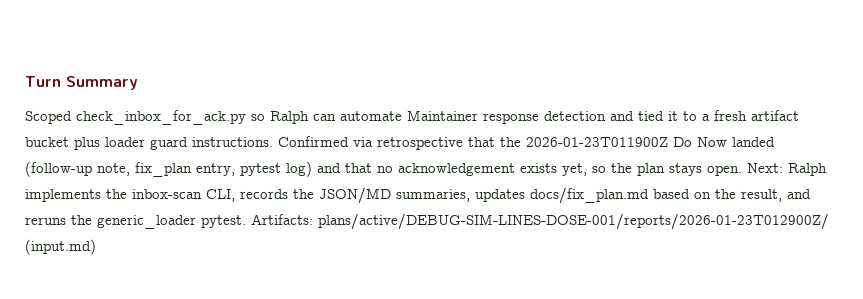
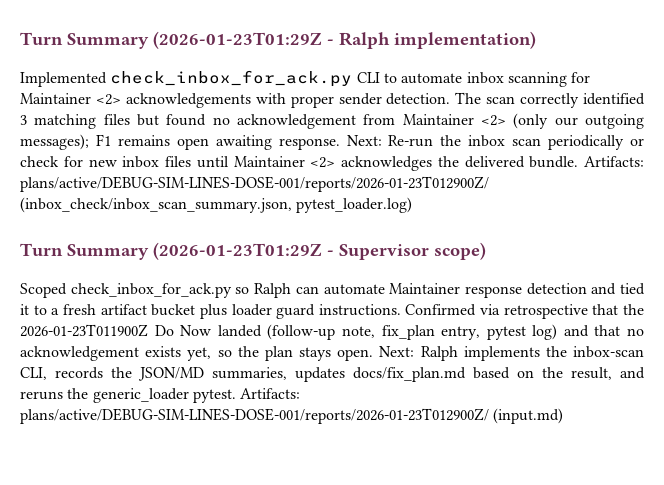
[25,76,138,90] Turn Summary -> [20,31,536,49] [20,70,591,87] [20,92,646,108] [20,113,644,129] [20,134,644,150] [20,156,644,171] [20,176,489,192] [20,197,413,213] [20,242,486,260] Turn Summary (2026-01-23T01:29Z - Ralph implementation) // Implemented check_inbox_for_ack.py CLI to automate inbox scanning for Maintainer <2> acknowledgements with proper sender detection. The scan correctly identified 3 matching files but found no acknowledgement from Maintainer <2> (only our outgoing messages); F1 remains open awaiting response. Next: Re-run the inbox scan periodically or check for new inbox files until Maintainer <2> acknowledges the delivered bundle. Artifacts: plans/active/DEBUG-SIM-LINES-DOSE-001/reports/2026-01-23T012900Z/ (inbox_check/inbox_scan_summary.json, pytest_loader.log) // Turn Summary (2026-01-23T01:29Z - Supervisor scope)

